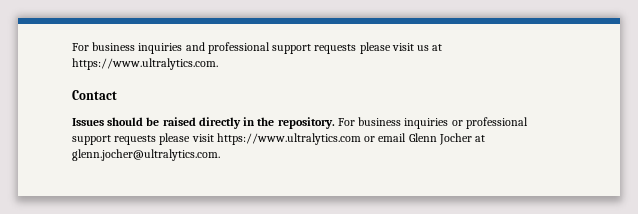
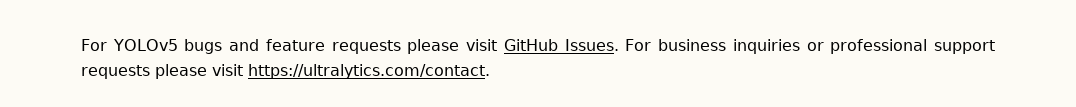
[72,42,443,54] [72,58,218,70] [72,90,117,100] [72,117,335,129] For business inquiries and professional support requests please visit us at https://www.ultralytics.com. // Contact // Issues should be raised directly in the repository. -> [81,39,619,54] For YOLOv5 bugs and feature requests please visit GitHub Issues.
[216,133,486,145] [72,149,220,161] https://www.ultralytics.com or email Glenn Jocher at glenn.jocher@ultralytics.com. -> [248,64,490,79] https://ultralytics.com/contact.

